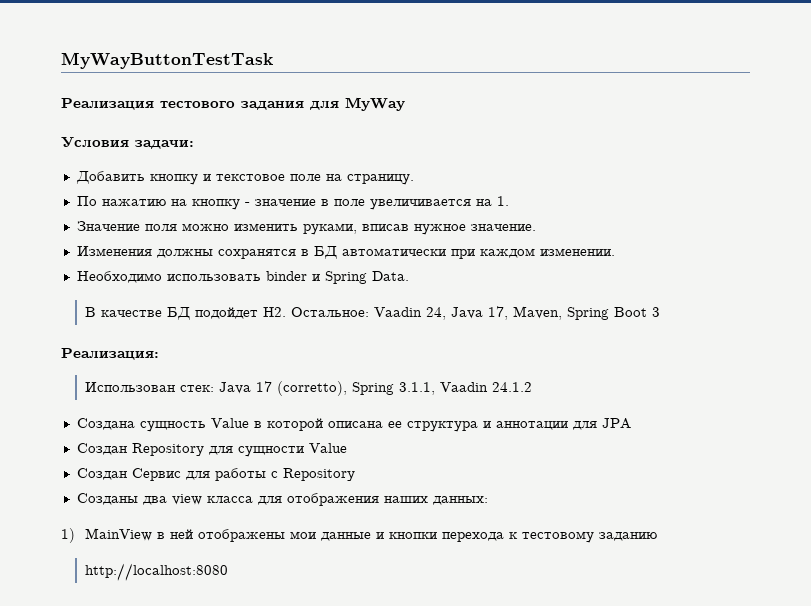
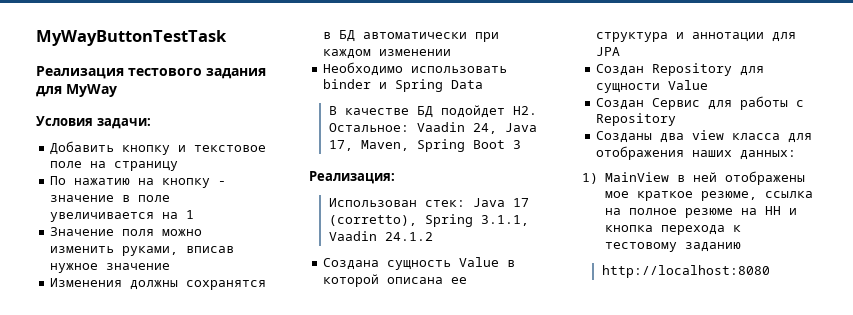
[346,174,414,185] страницу. -> [114,161,179,171] страницу
[496,196,509,206] 1. -> [186,210,195,219] 1
[470,224,536,231] значение. -> [106,263,171,270] значение
[539,248,615,256] изменении. -> [379,49,452,56] изменении
[371,271,409,281] Data. -> [451,80,484,89] Data
[290,531,438,541] мои данные и кнопки -> [604,191,813,201] [604,206,797,218] [604,225,653,232] мое краткое резюме, ссылка на полное резюме на HH и кнопка

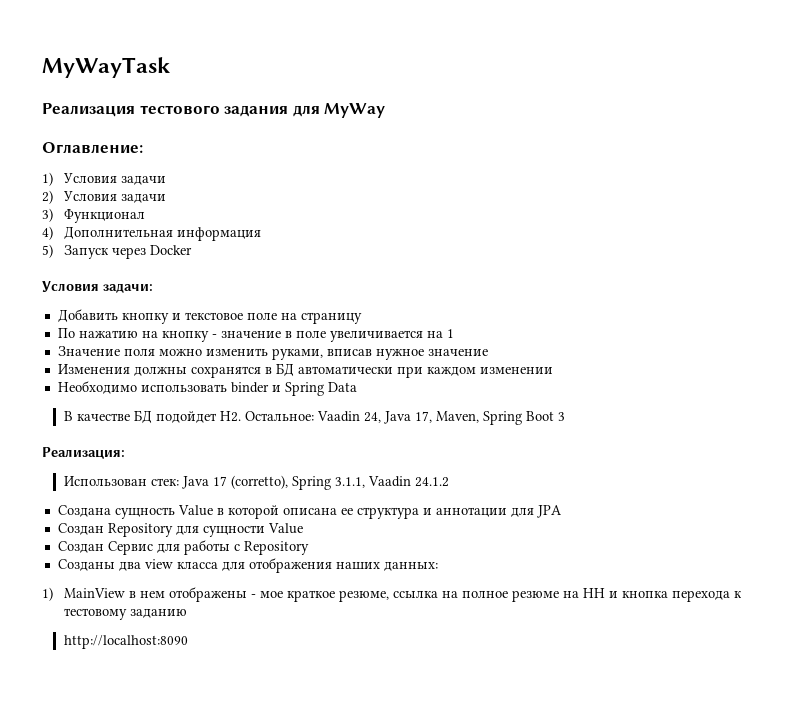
[36,30,227,46] MyWayButtonTestTask -> [42,57,170,78] MyWayTask
(117, 90) none -> [42,142,143,154] [42,172,166,186] [42,190,166,204] [42,208,145,223] [42,226,261,241] [42,244,192,259] // Оглавление: // 1) Условия задачи // 2) Условия задачи // 3) Функционал // 4) Дополнительная информация // 5) Запуск через Docker
[692,171,805,185] ней отображены -> [139,587,256,602] нем отображены -
[601,265,770,278] http://localhost:8080 -> [63,635,188,649] http://localhost:8090

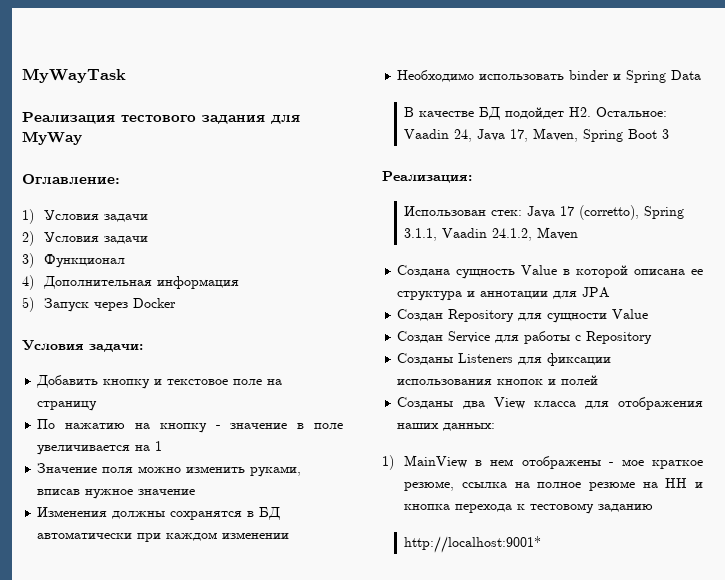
[414,477,449,487] 24.1.2 -> [492,227,579,241] 24.1.2, Maven
[107,541,153,555] Сервис -> [448,331,491,343] Service
(309, 548) none -> [397,353,612,366] [397,375,599,385] // Созданы Listeners для фиксации использования кнопок и полей
[144,559,173,569] view -> [493,397,525,409] View
[63,635,188,649] http://localhost:8090 -> [404,536,542,553] http://localhost:9001*

